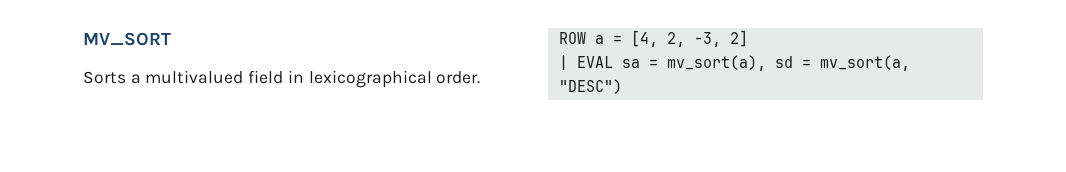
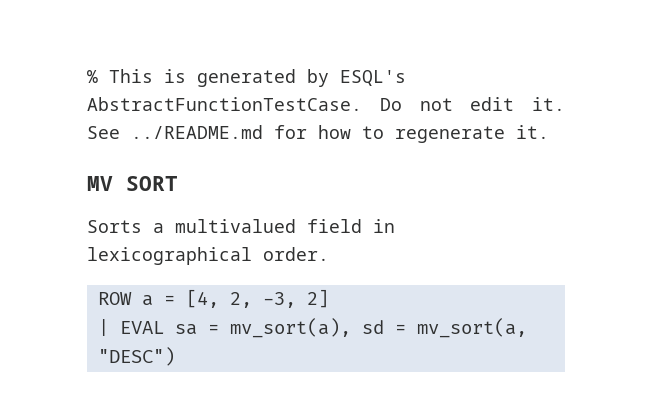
[83,32,171,46] MV_SORT -> [87,69,406,87] [87,97,565,111] [87,125,549,143] [87,176,178,191] % This is generated by ESQL's AbstractFunctionTestCase. Do not edit it. See ../README.md for how to regenerate it. // MV SORT

